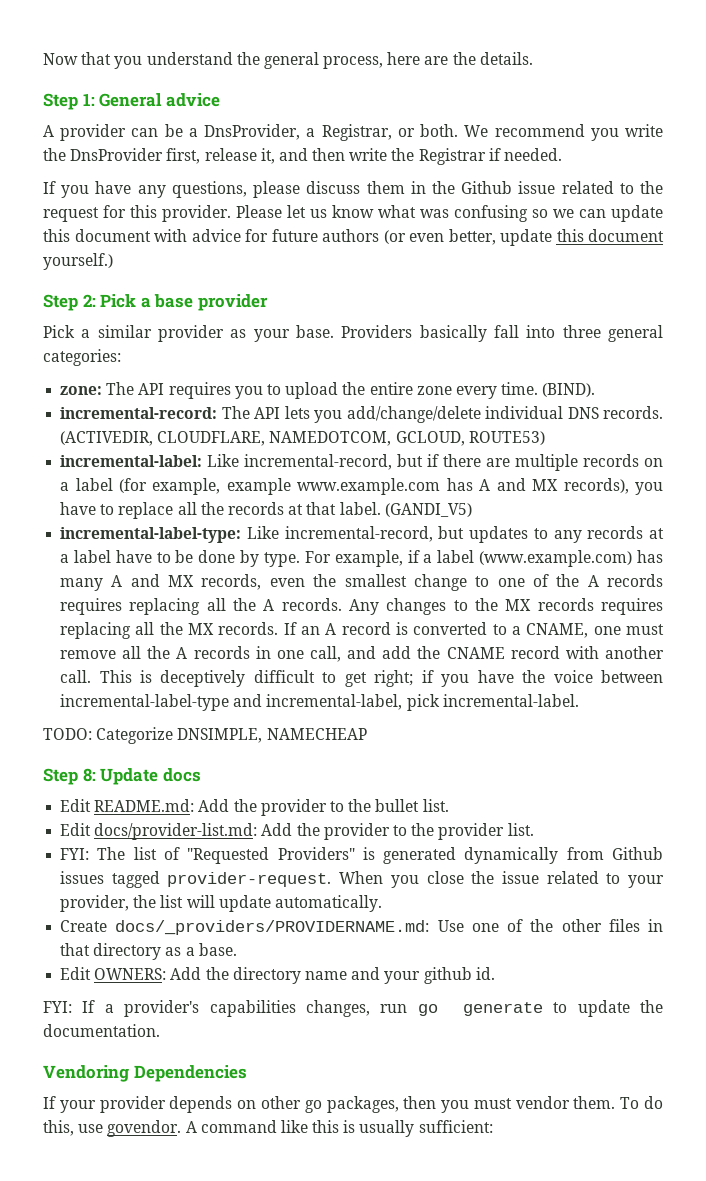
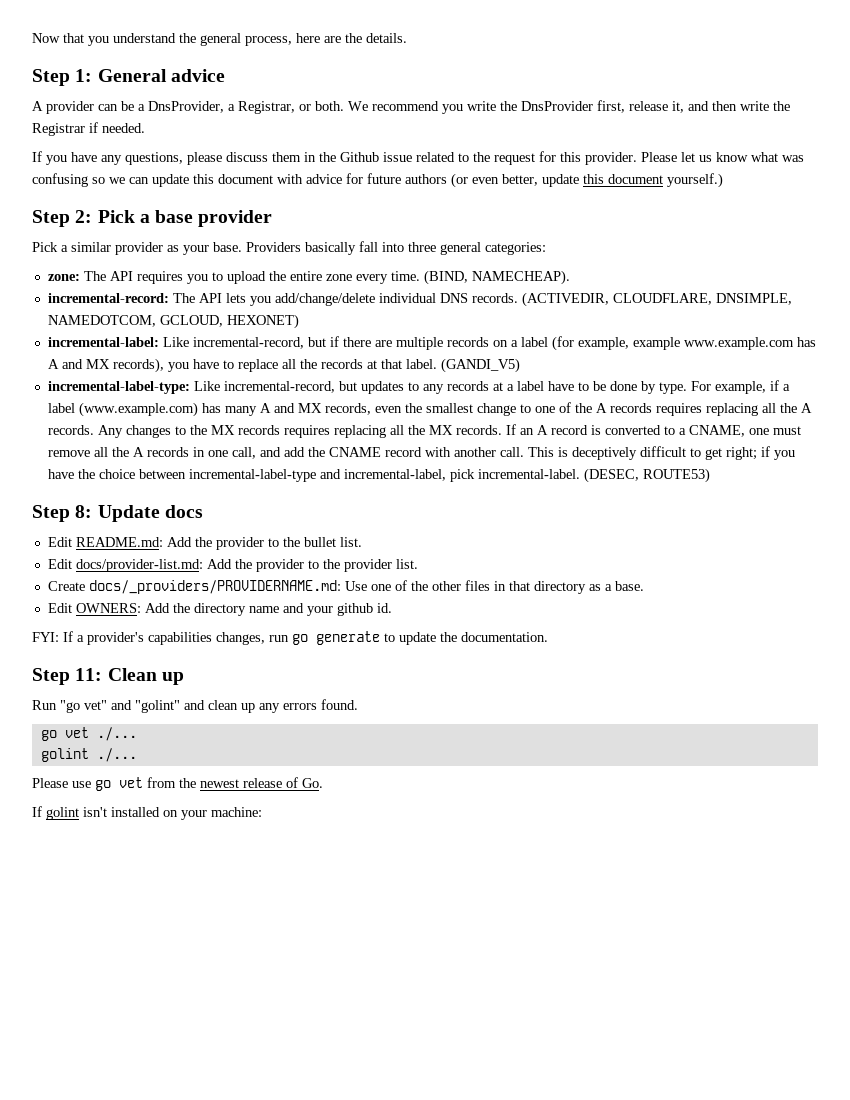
[542,383,596,397] (BIND). -> [423,270,570,285] (BIND, NAMECHEAP).
(266, 438) none -> [715,293,792,305] DNSIMPLE,
[468,431,545,445] ROUTE53) -> [226,314,299,329] HEXONET)
[553,670,593,683] voice -> [98,469,135,479] choice
[43,727,367,744] // TODO: Categorize DNSIMPLE, NAMECHEAP -> [583,468,710,483] (DESEC, ROUTE53)
[60,847,663,864] [60,871,664,888] [60,895,382,912] // FYI: The list of "Requested Providers" is generated dynamically from Github issues tagged provider-request. When you close the issue related to your provider, the list will update automatically. -> (418, 564) none
[43,1065,247,1082] [43,1096,664,1113] [43,1120,493,1137] Vendoring Dependencies // If your provider depends on other go packages, then you must vendor them. To do this, use govendor. A command like this is usually sufficient: -> [32,668,184,685] [32,699,358,713] [40,727,137,741] [40,748,137,762] [32,777,323,791] [32,806,262,820] Step 11: Clean up // Run "go vet" and "golint" and clean up any errors found. // go vet ./... // golint ./... // Please use go vet from the newest release of Go. // If golint isn't installed on your machine:

